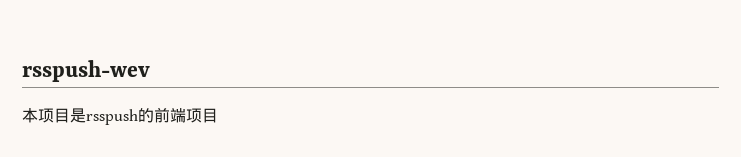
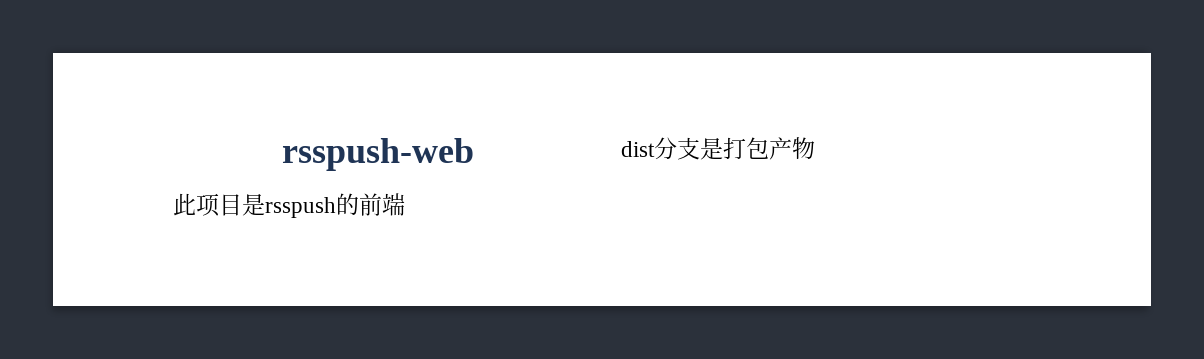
[22,60,150,82] [22,108,38,123] rsspush-wev // 本 -> [282,138,474,171] [173,193,196,216] rsspush-web // 此
[186,108,218,123] 项目 -> [621,137,815,160] // dist分支是打包产物

